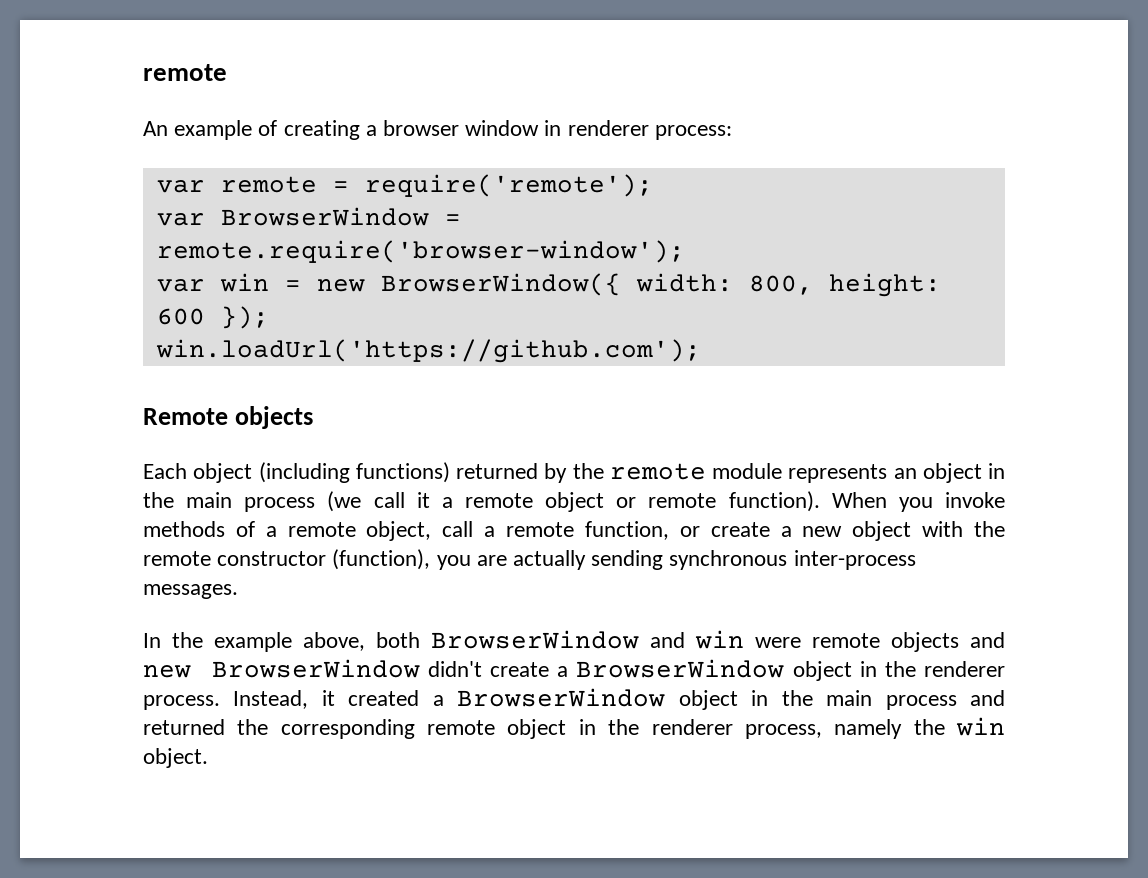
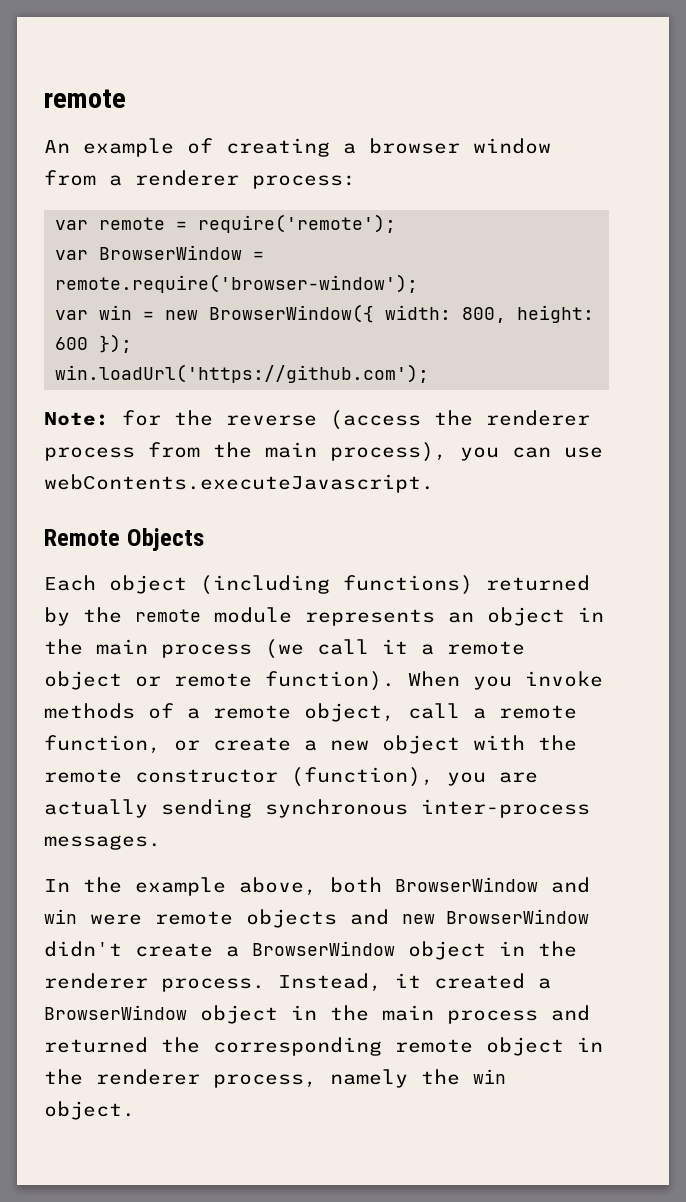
[544,120,562,136] in -> [44,170,122,186] from a
(701, 351) none -> [44,410,590,430] [44,442,603,462] [44,474,434,493] // Note: for the reverse (access the renderer process from the main process), you can use webContents.executeJavascript.
[234,406,313,429] objects -> [126,528,204,551] Objects

